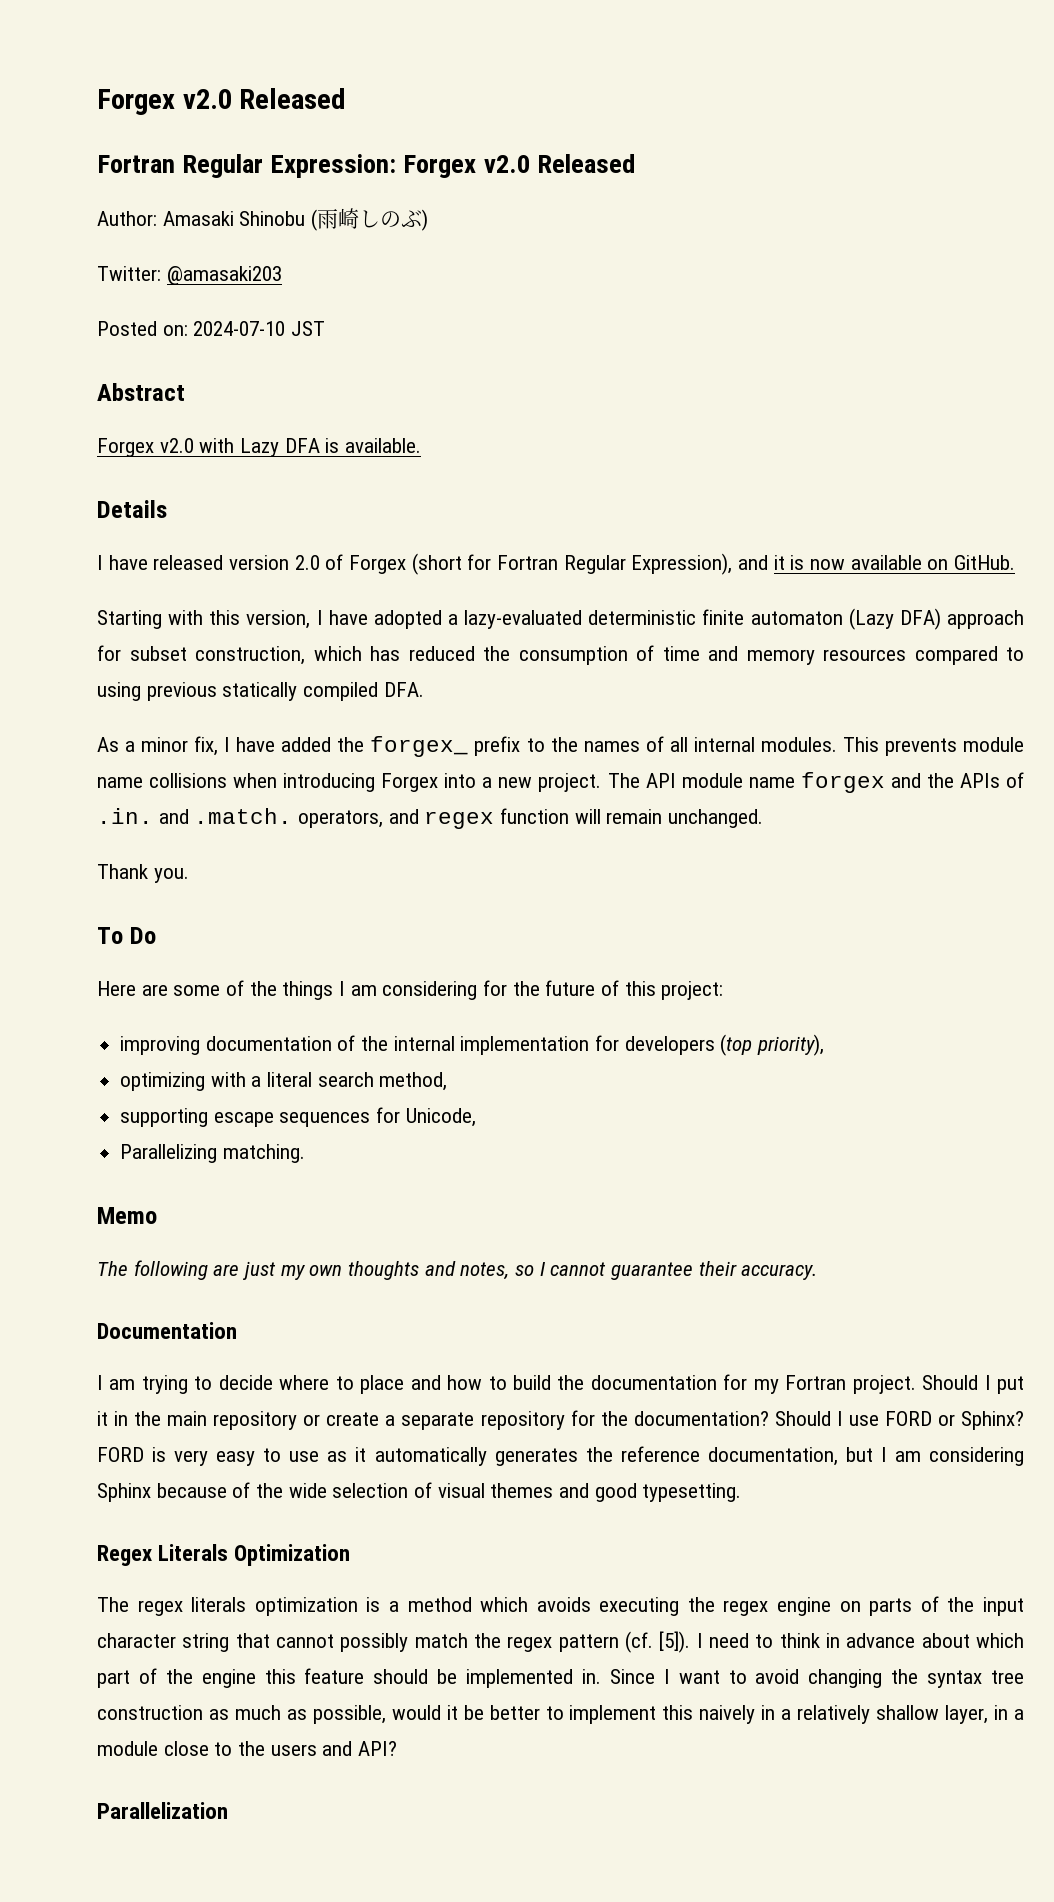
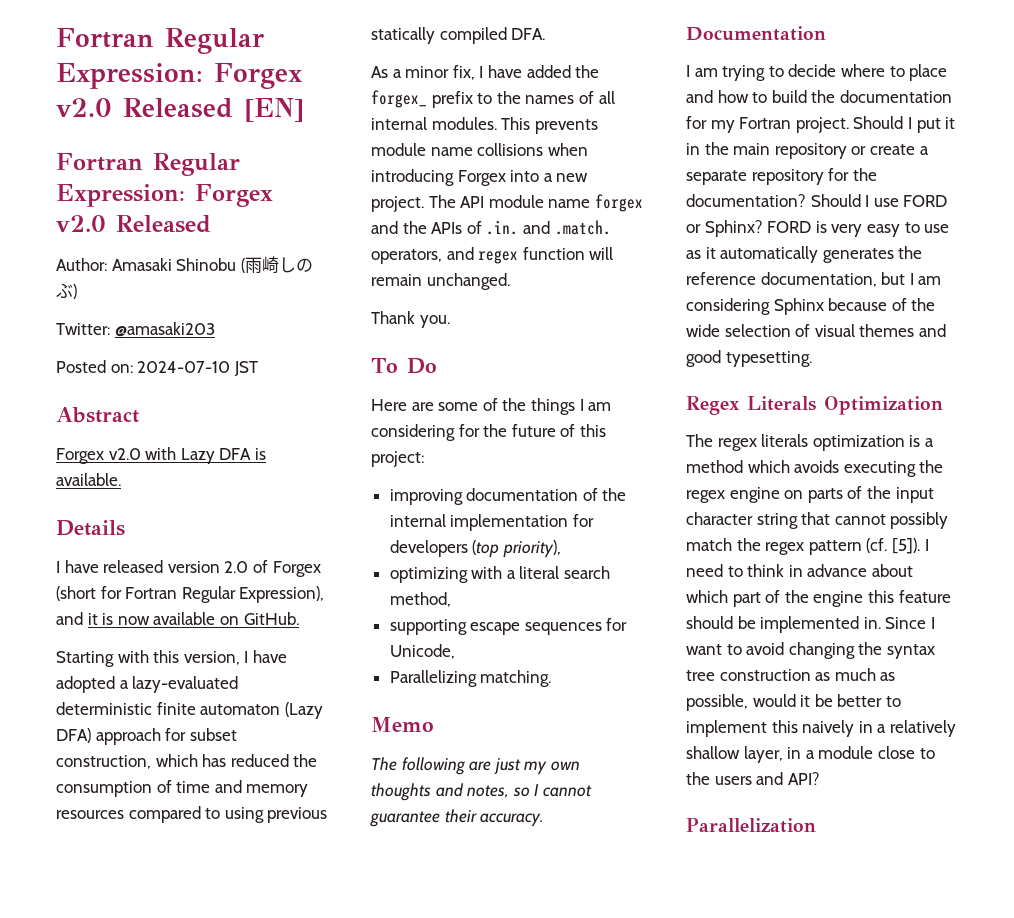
[97,88,346,115] Forgex v2.0 Released -> [56,28,264,54] [56,63,302,89] [56,98,304,122] Fortran Regular Expression: Forgex v2.0 Released [EN]

